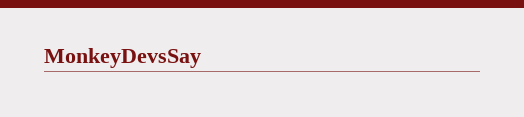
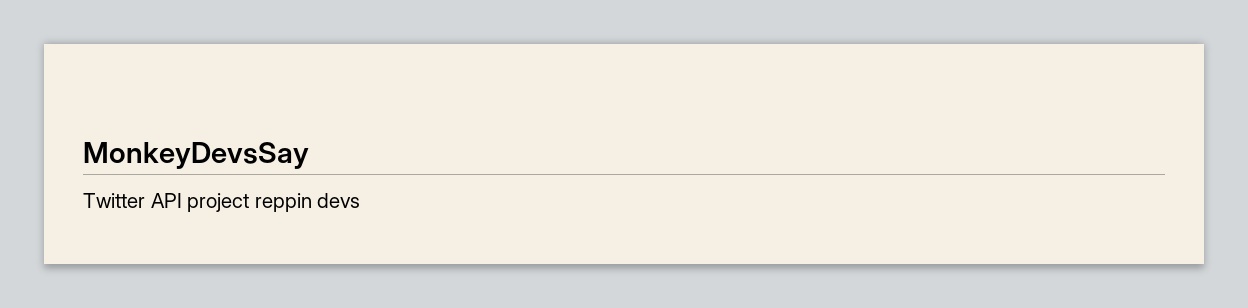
(201, 58) none -> [83,193,361,212] // Twitter API project reppin devs

